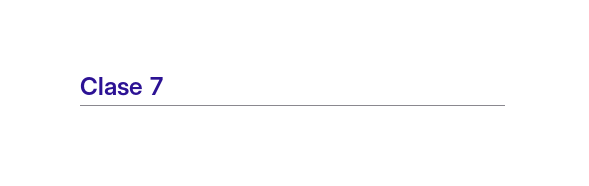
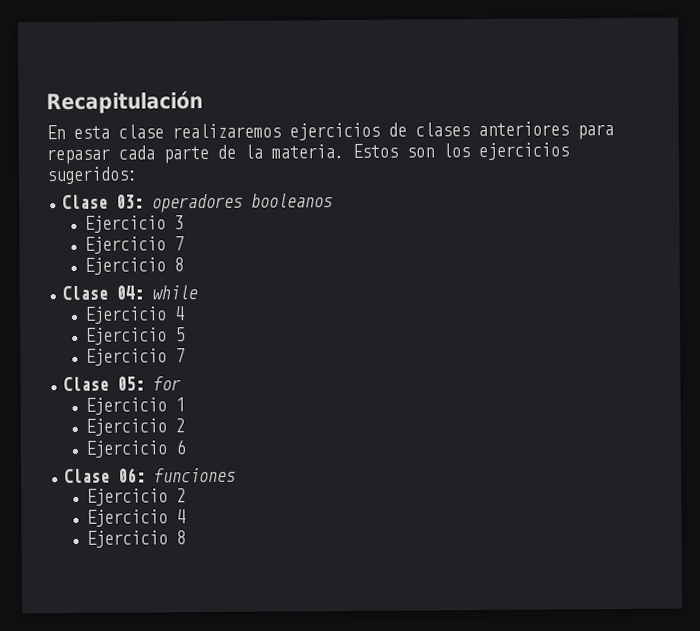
[80,77,163,96] Clase 7 -> [46,91,203,115] [46,121,614,141] [46,142,569,165] [46,166,138,185] [62,193,334,213] [83,215,184,233] [83,236,184,254] [83,257,184,275] [62,285,199,301] [83,306,185,324] [84,327,185,345] [84,348,185,366] [63,376,182,392] [84,397,185,415] [84,418,185,436] [84,439,185,458] [64,467,237,484] [85,488,186,506] [85,509,186,527] [85,530,186,548] Recapitulación // En esta clase realizaremos ejercicios de clases anteriores para repasar cada parte de la materia. Estos son los ejercicios sugeridos: // Clase 03: operadores booleanos // Ejercicio 3 // Ejercicio 7 // Ejercicio 8 // Clase 04: while // Ejercicio 4 // Ejercicio 5 // Ejercicio 7 // Clase 05: for // Ejercicio 1 // Ejercicio 2 // Ejercicio 6 // Clase 06: funciones // Ejercicio 2 // Ejercicio 4 // Ejercicio 8

